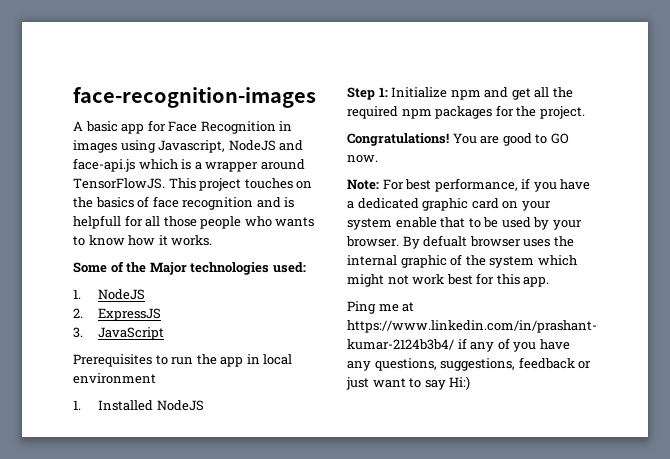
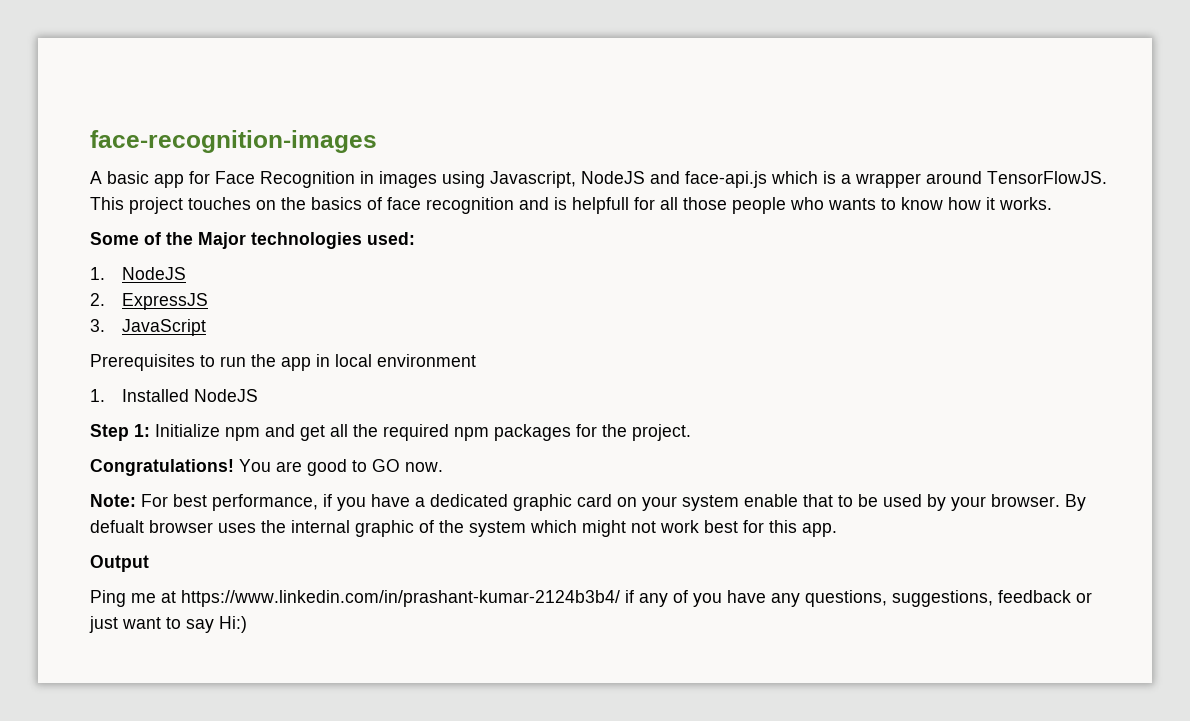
(550, 282) none -> [90,555,149,572] // Output

